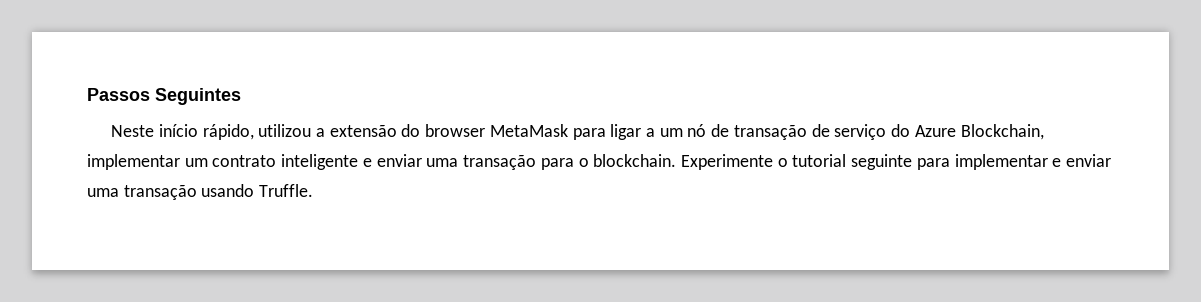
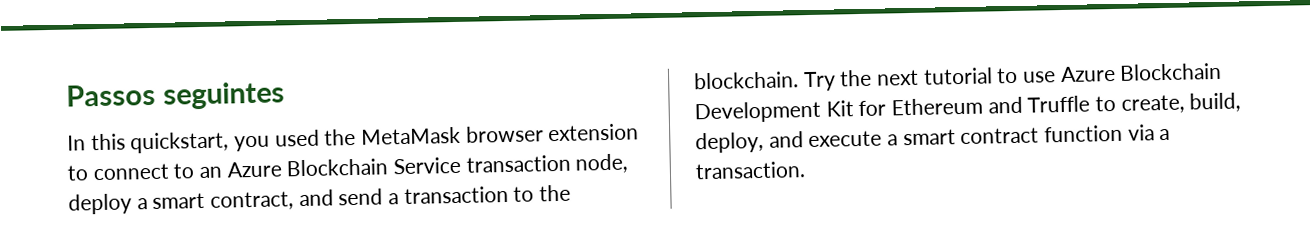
[155,88,241,105] [111,124,1044,140] [87,154,1112,170] [87,184,314,200] Seguintes // Neste início rápido, utilizou a extensão do browser MetaMask para ligar a um nó de transação de serviço do Azure Blockchain, implementar um contrato inteligente e enviar uma transação para o blockchain. Experimente o tutorial seguinte para implementar e enviar uma transação usando Truffle. -> [162,81,285,110] [67,123,640,154] [67,153,629,181] [68,184,572,215] [693,62,1223,92] [694,92,1242,124] [695,124,1171,154] [695,161,806,180] seguintes // In this quickstart, you used the MetaMask browser extension to connect to an Azure Blockchain Service transaction node, deploy a smart contract, and send a transaction to the blockchain. Try the next tutorial to use Azure Blockchain Development Kit for Ethereum and Truffle to create, build, deploy, and execute a smart contract function via a transaction.

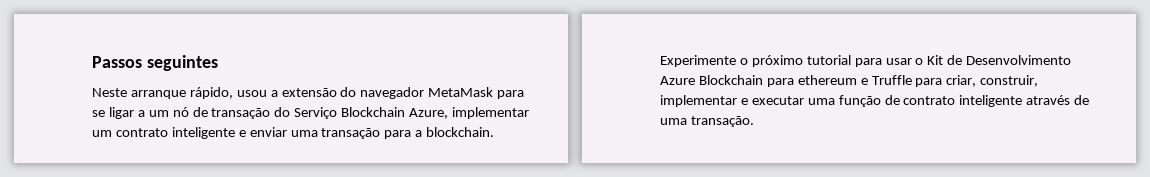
[67,123,640,154] [67,153,629,181] [68,184,572,215] [693,62,1223,92] [694,92,1242,124] [695,124,1171,154] [695,161,806,180] In this quickstart, you used the MetaMask browser extension to connect to an Azure Blockchain Service transaction node, deploy a smart contract, and send a transaction to the blockchain. Try the next tutorial to use Azure Blockchain Development Kit for Ethereum and Truffle to create, build, deploy, and execute a smart contract function via a transaction. -> [92,87,525,99] [92,107,530,119] [92,127,495,139] [660,55,1072,67] [660,75,1039,87] [660,95,1090,107] [660,116,754,127] Neste arranque rápido, usou a extensão do navegador MetaMask para se ligar a um nó de transação do Serviço Blockchain Azure, implementar um contrato inteligente e enviar uma transação para a blockchain. Experimente o próximo tutorial para usar o Kit de Desenvolvimento Azure Blockchain para ethereum e Truffle para criar, construir, implementar e executar uma função de contrato inteligente através de uma transação.

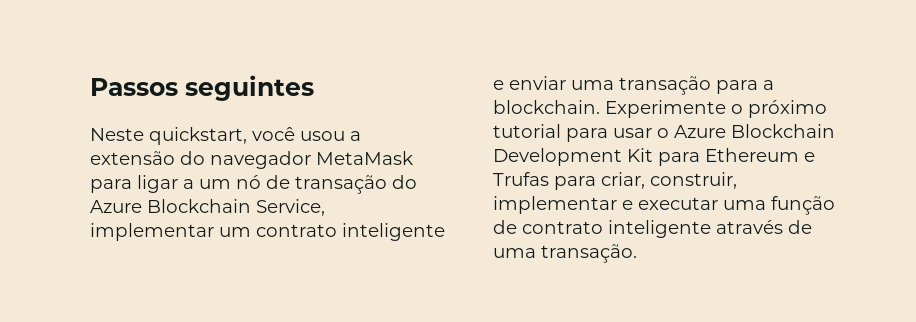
[130,87,233,99] arranque rápido, -> [149,127,295,145] quickstart, você
[92,110,105,117] se -> (132, 186) none
[294,107,449,119] Serviço Blockchain Azure, -> [90,199,325,216] Azure Blockchain Service,
[927,55,1072,65] [660,75,912,87] Kit de Desenvolvimento Azure Blockchain para ethereum e Truffle -> [674,124,835,138] [493,148,815,166] [493,172,549,186] Azure Blockchain Development Kit para Ethereum e Trufas

